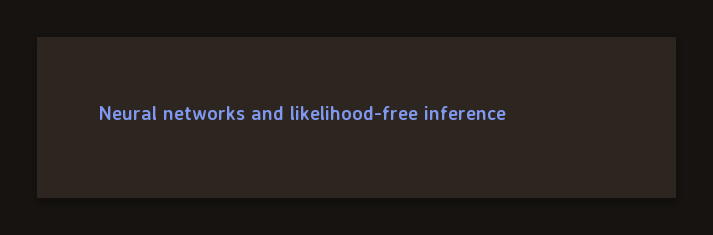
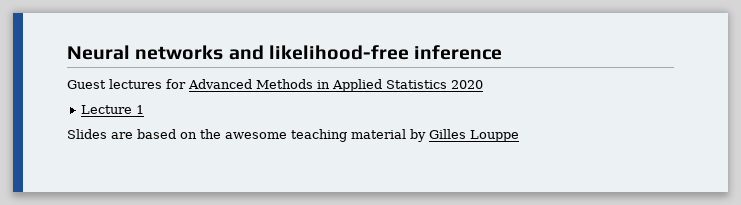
(506, 113) none -> [67,79,483,92] [80,105,144,114] [67,129,519,142] // Guest lectures for Advanced Methods in Applied Statistics 2020 // Lecture 1 // Slides are based on the awesome teaching material by Gilles Louppe

